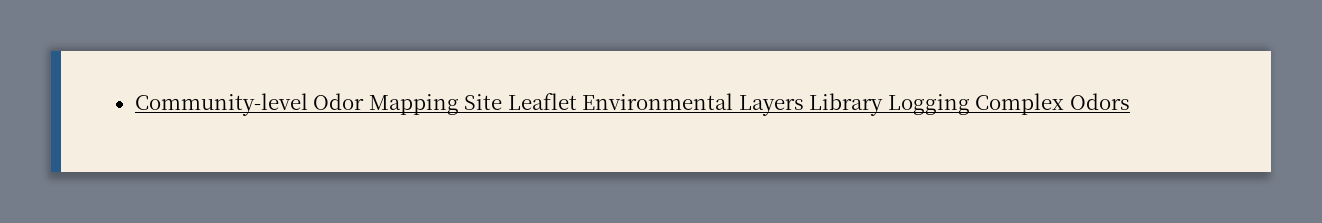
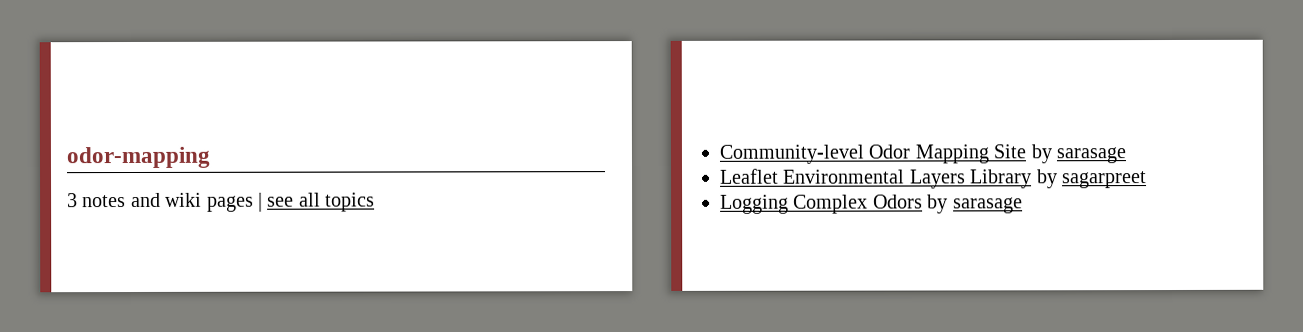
(134, 104) none -> [66,146,211,169] [67,192,376,212] odor-mapping // 3 notes and wiki pages | see all topics //
(503, 102) none -> [1030,144,1126,164] by sarasage //
(884, 104) none -> [1036,169,1147,189] by sagarpreet //
(1130, 101) none -> [927,194,1023,214] by sarasage

